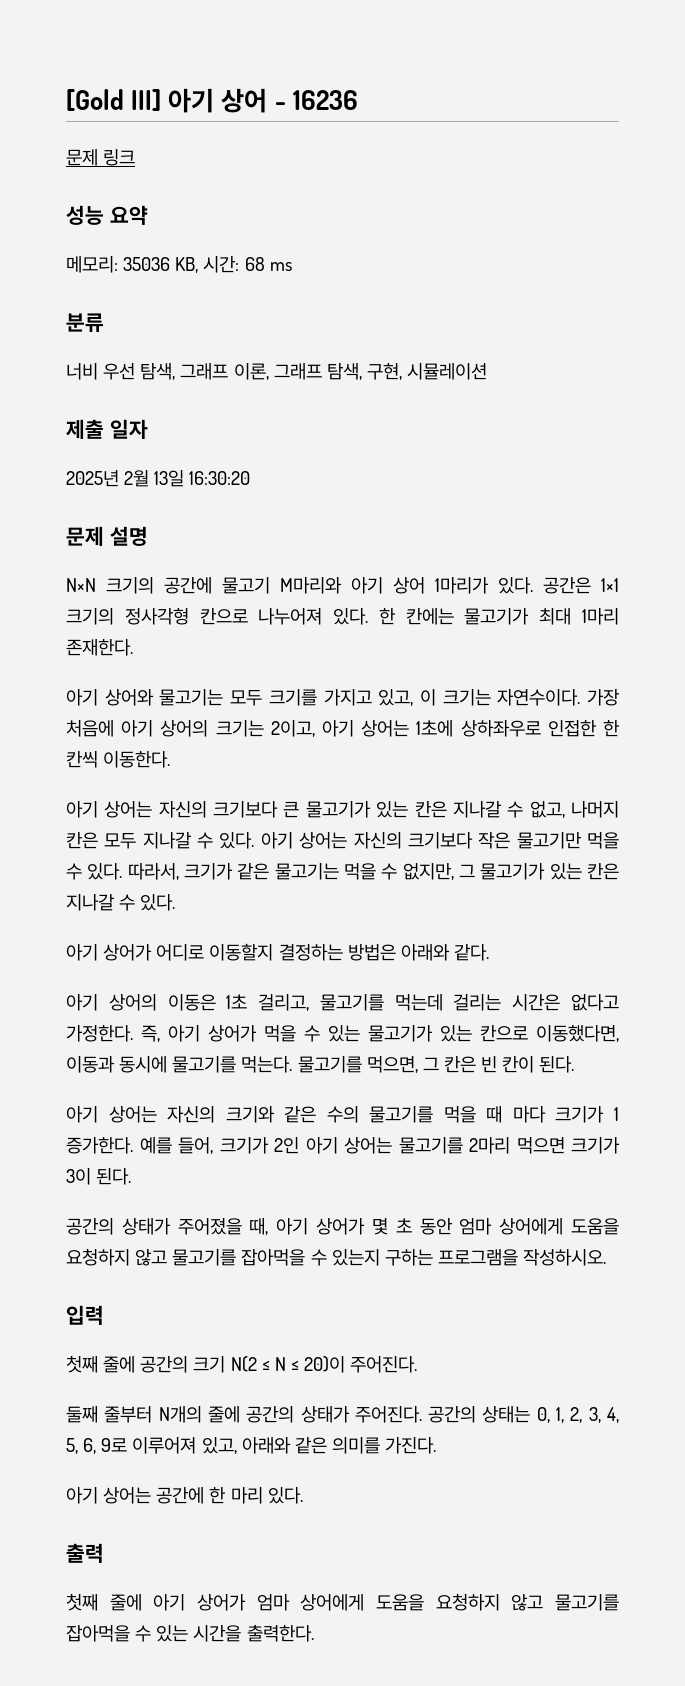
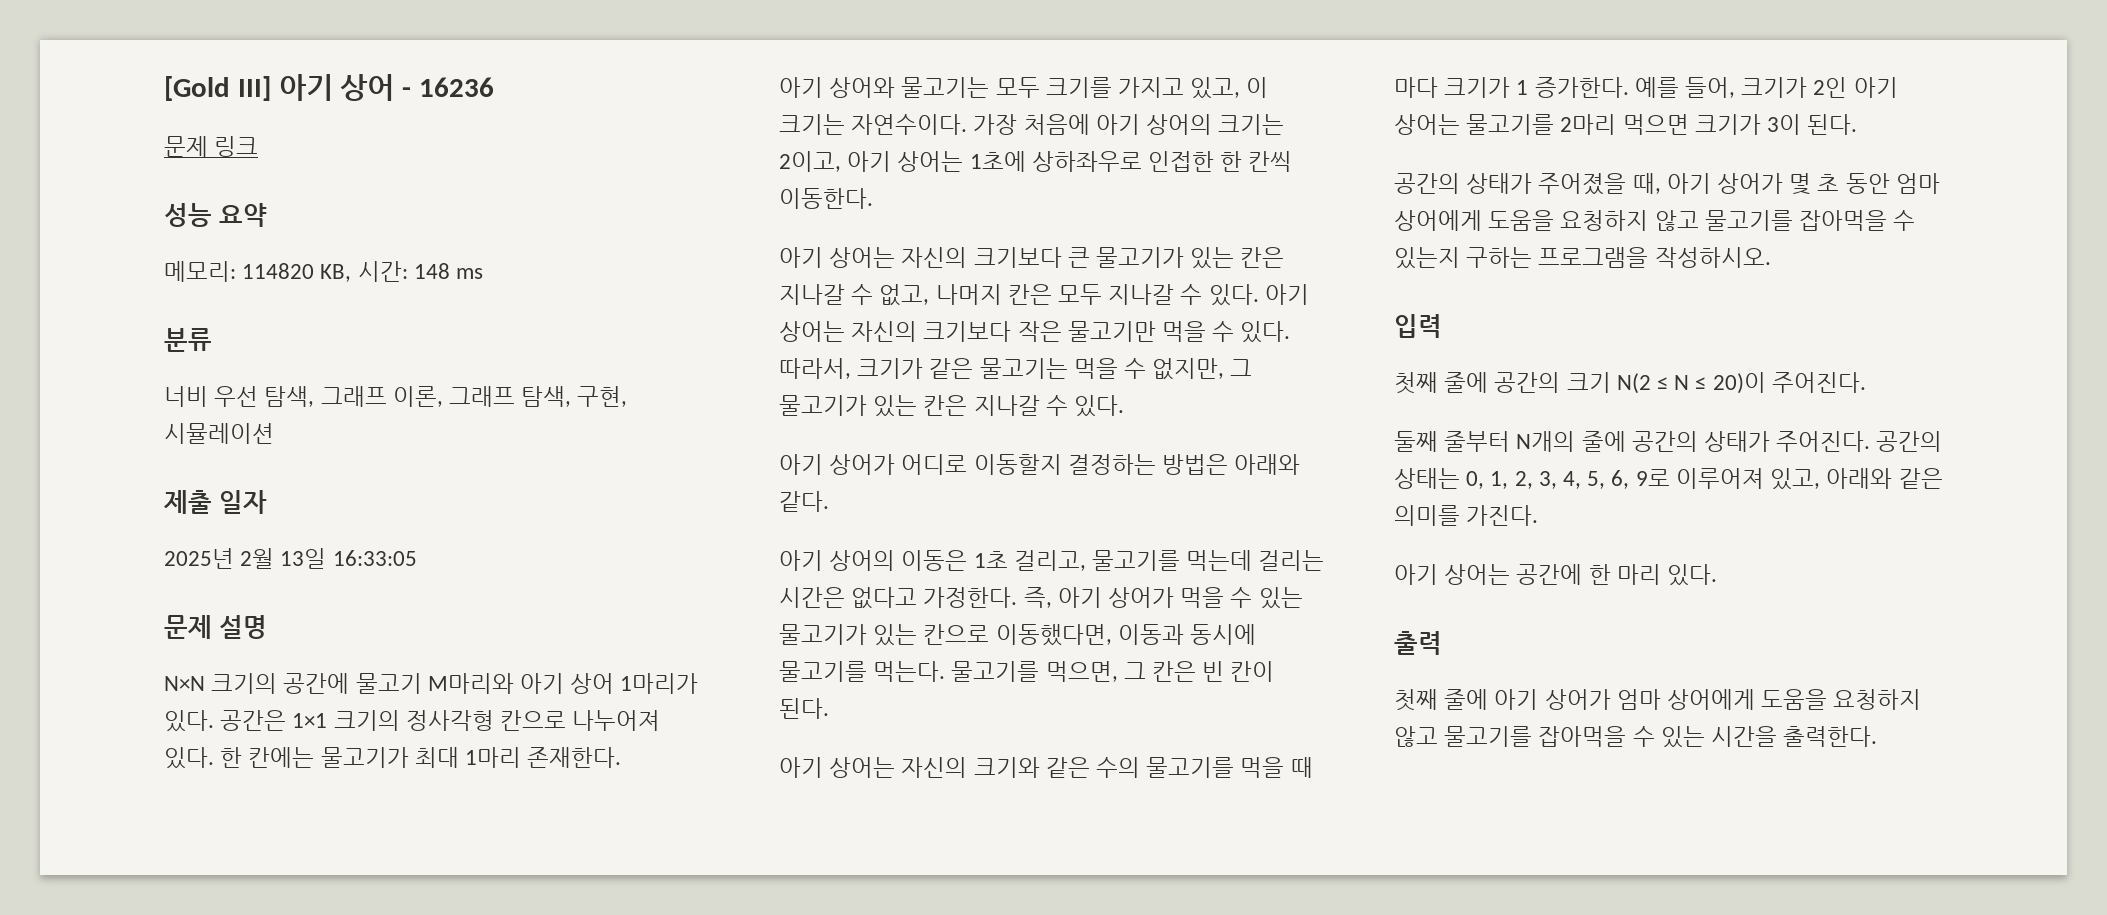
[123,257,171,271] 35036 -> [242,263,315,279] 114820
[244,257,265,271] 68 -> [413,263,450,279] 148
[189,471,251,485] 16:30:20 -> [332,550,417,566] 16:33:05

